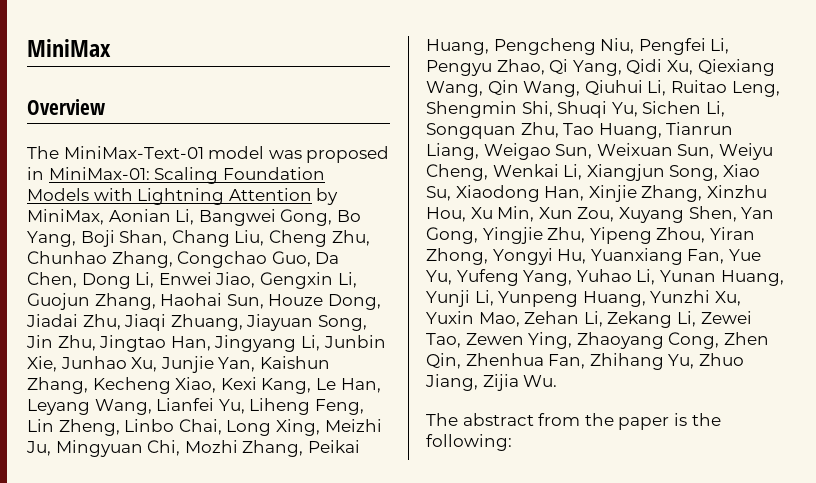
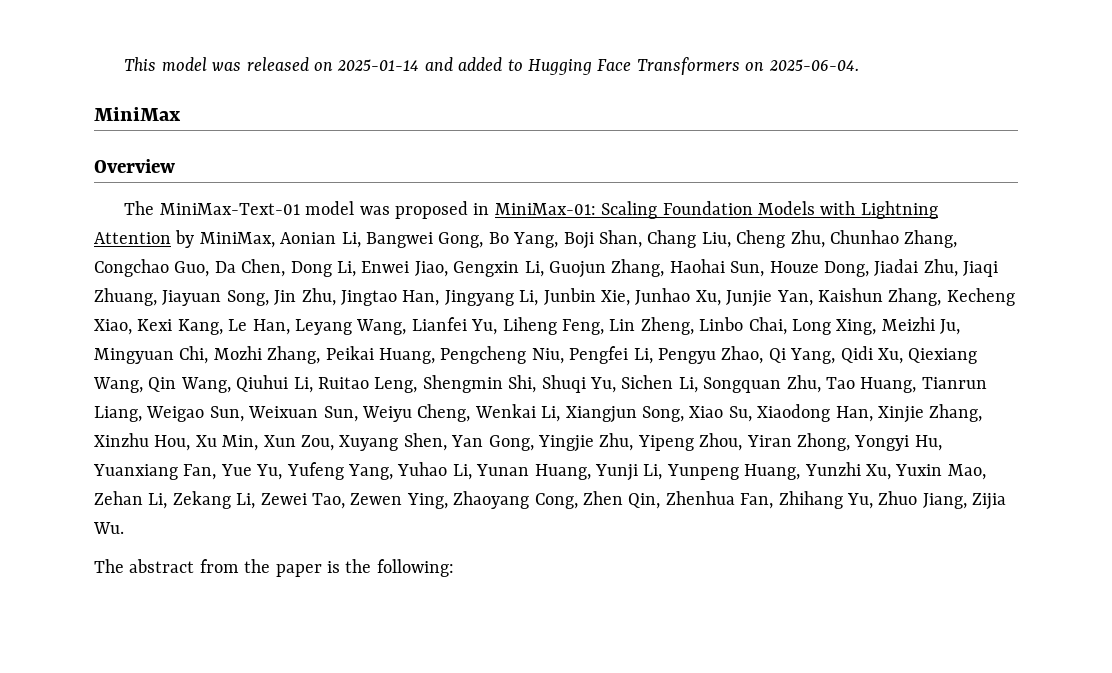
(27, 48) none -> [124,57,859,75] This model was released on 2025-01-14 and added to Hugging Face Transformers on 2025-06-04. //

